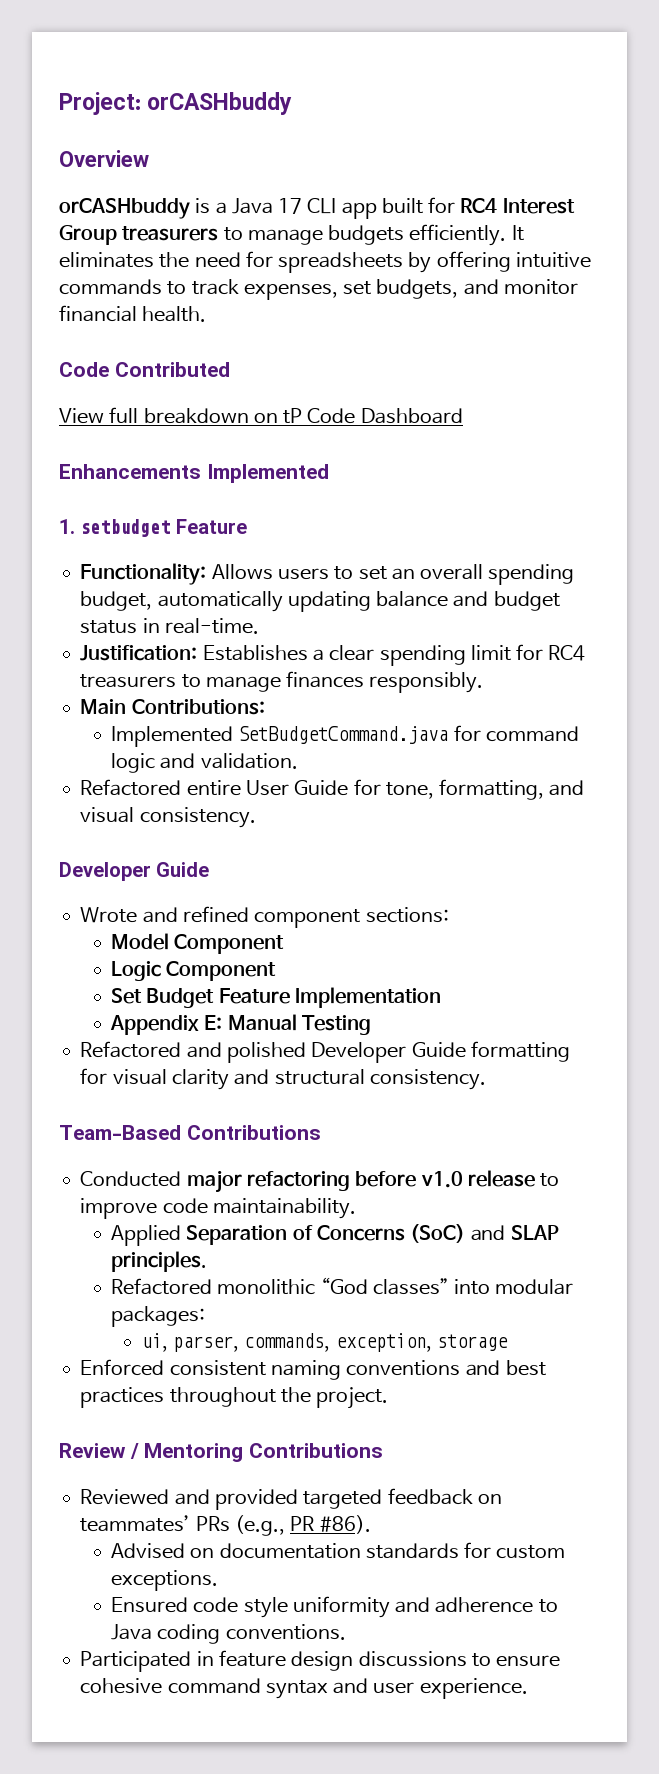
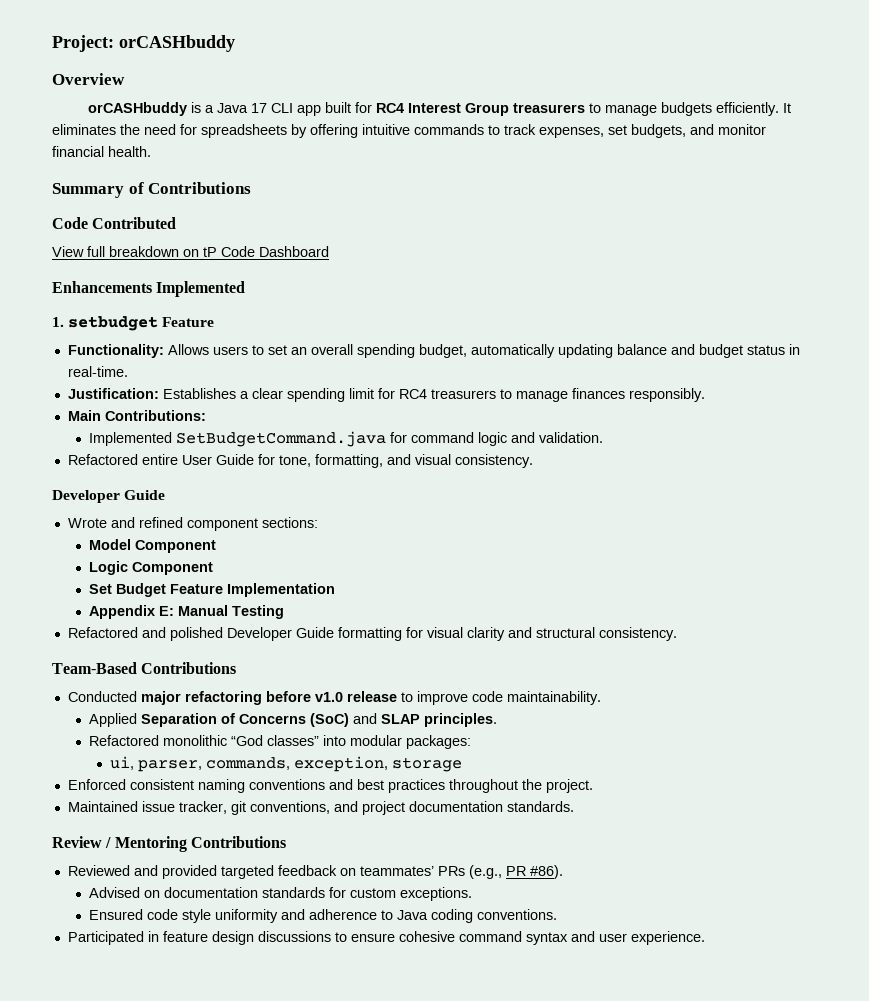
(207, 314) none -> [52,182,252,198] // Summary of Contributions
(389, 1398) none -> [67,801,574,815] // Maintained issue tracker, git conventions, and project documentation standards.

